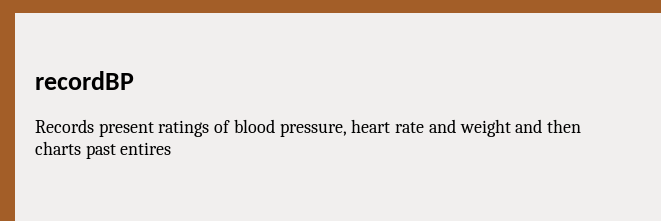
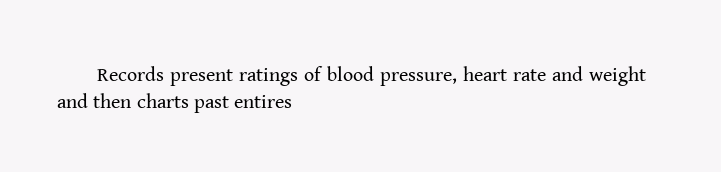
[35,71,134,90] recordBP // -> (97, 73) none

